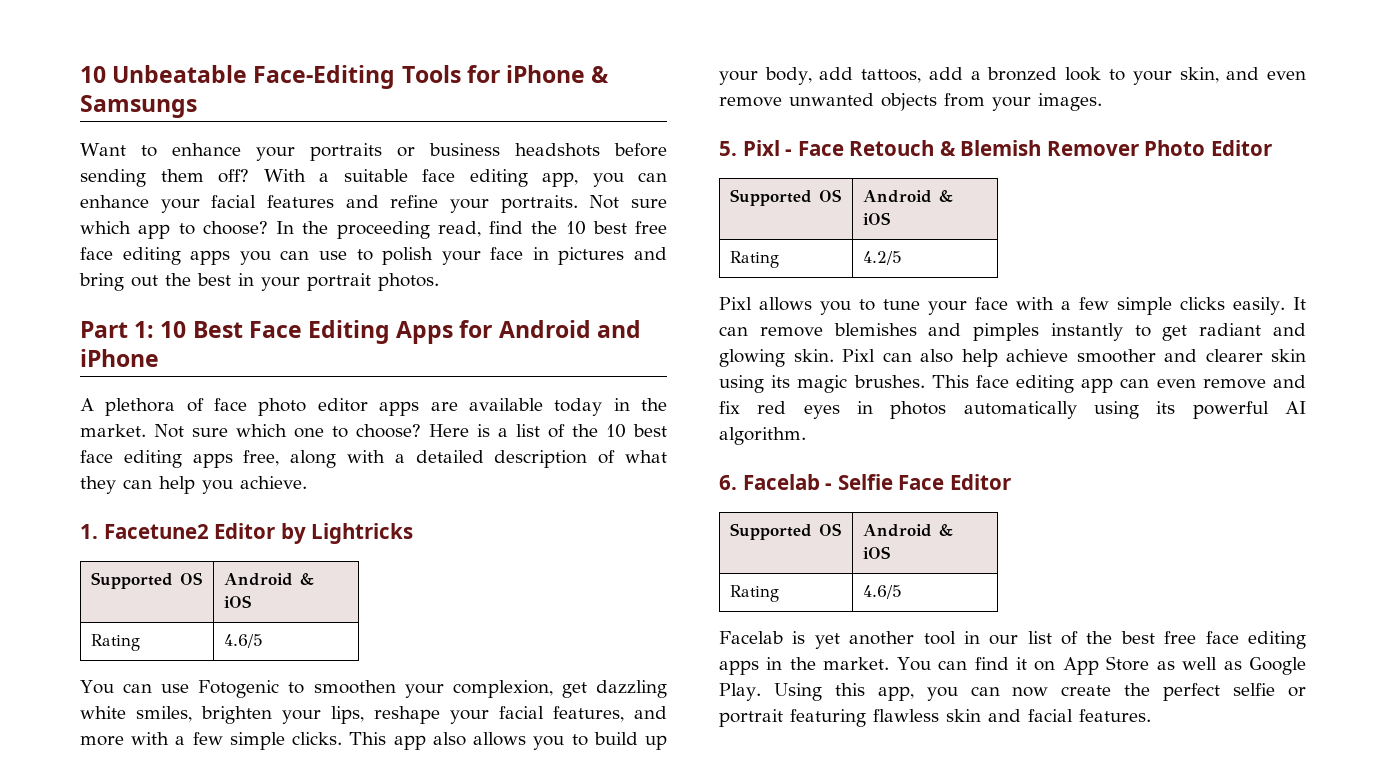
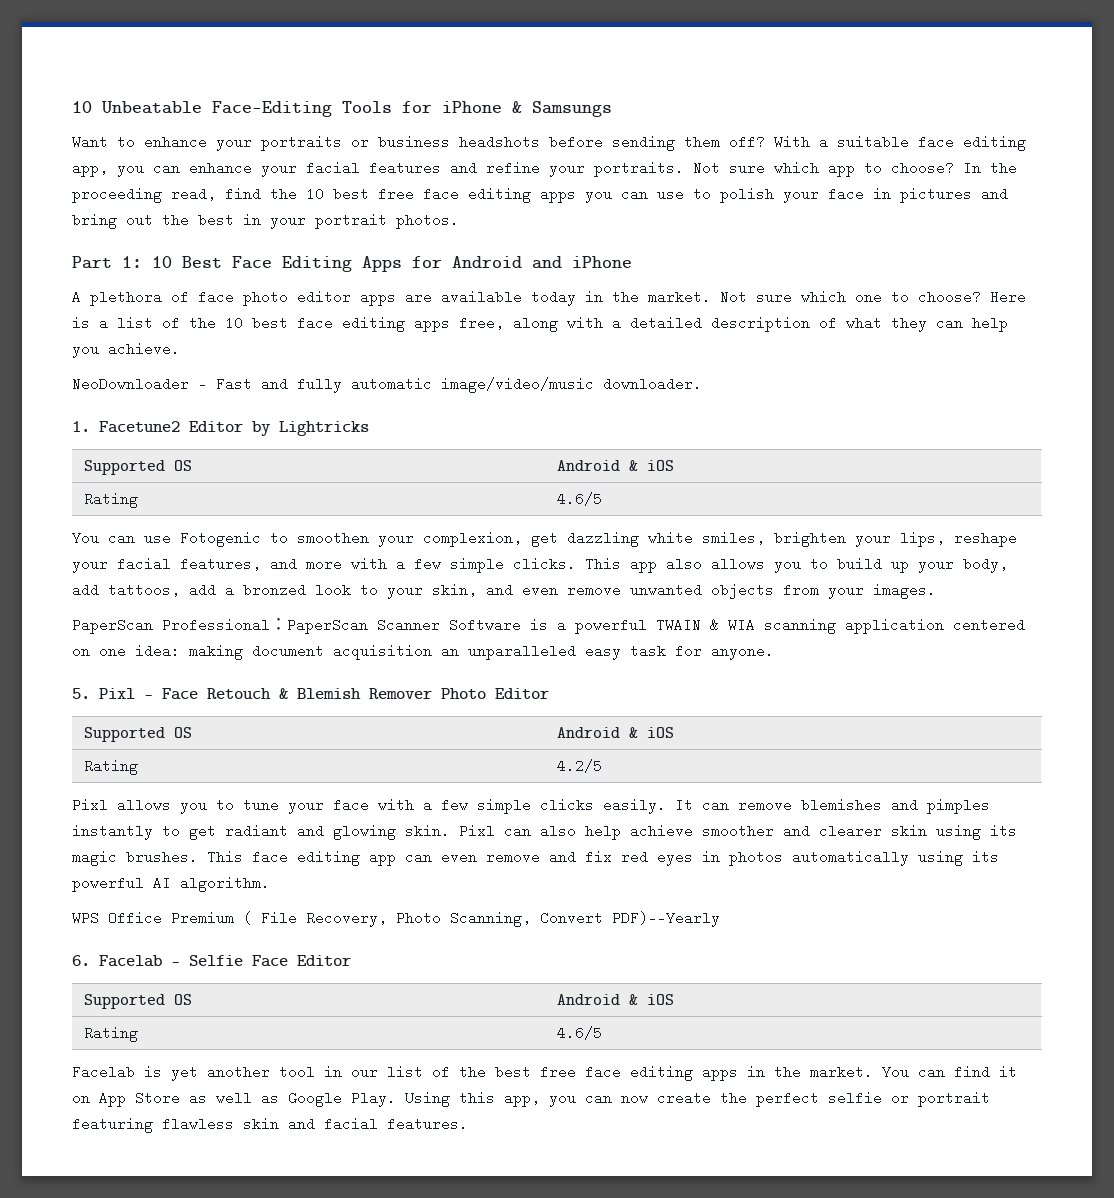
(307, 482) none -> [72,377,702,393] // NeoDownloader - Fast and fully automatic image/video/music downloader.
(1102, 102) none -> [72,618,1025,634] [72,644,774,660] // PaperScan Professional：PaperScan Scanner Software is a powerful TWAIN & WIA scanning application centered on one idea: making document acquisition an unparalleled easy task for anyone.
(806, 436) none -> [72,911,720,927] // WPS Office Premium ( File Recovery, Photo Scanning, Convert PDF)--Yearly

